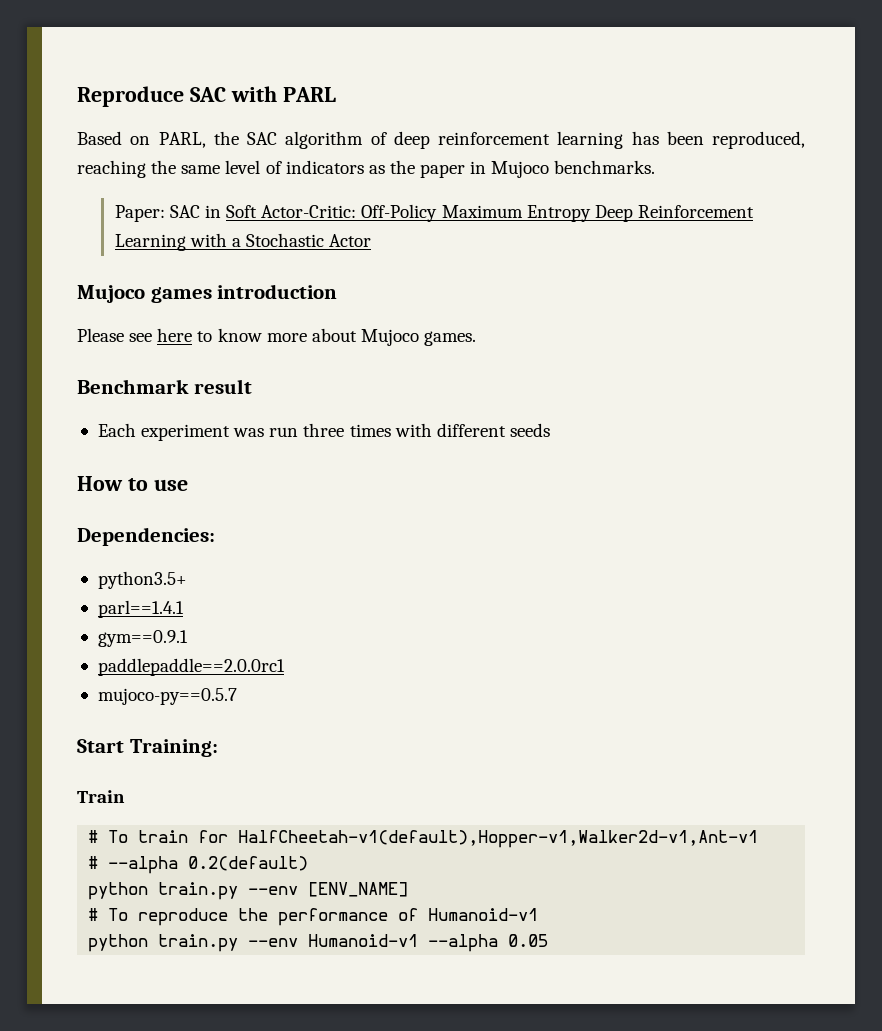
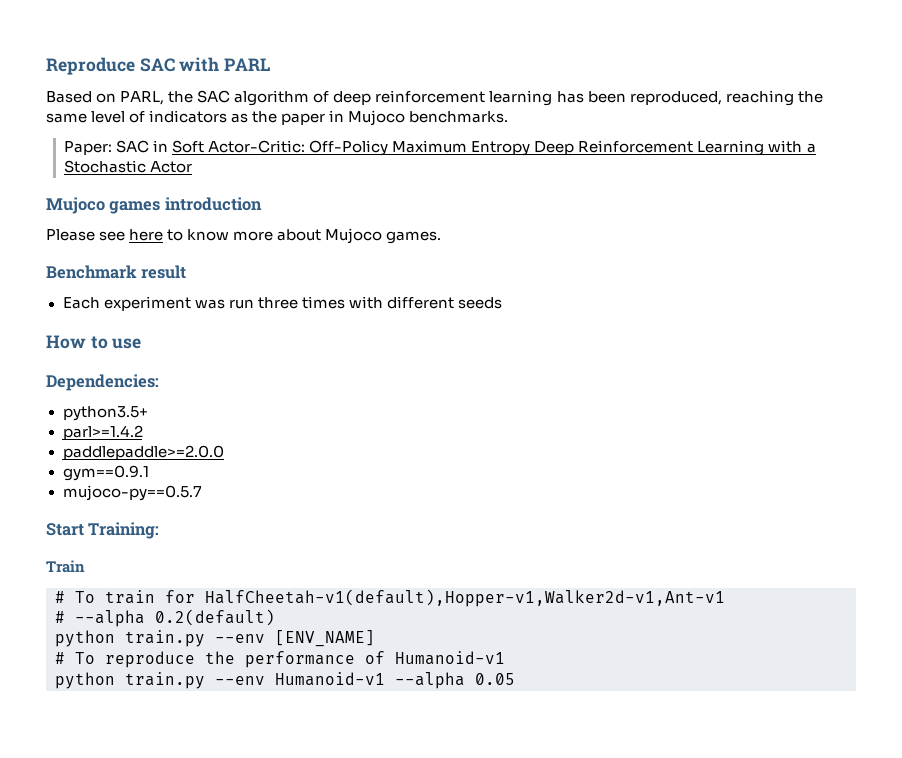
[97,600,184,618] parl==1.4.1 -> [62,425,143,440] [62,445,224,460] parl>=1.4.2 // paddlepaddle>=2.0.0
[97,658,285,676] // paddlepaddle==2.0.0rc1 -> (149, 473) none

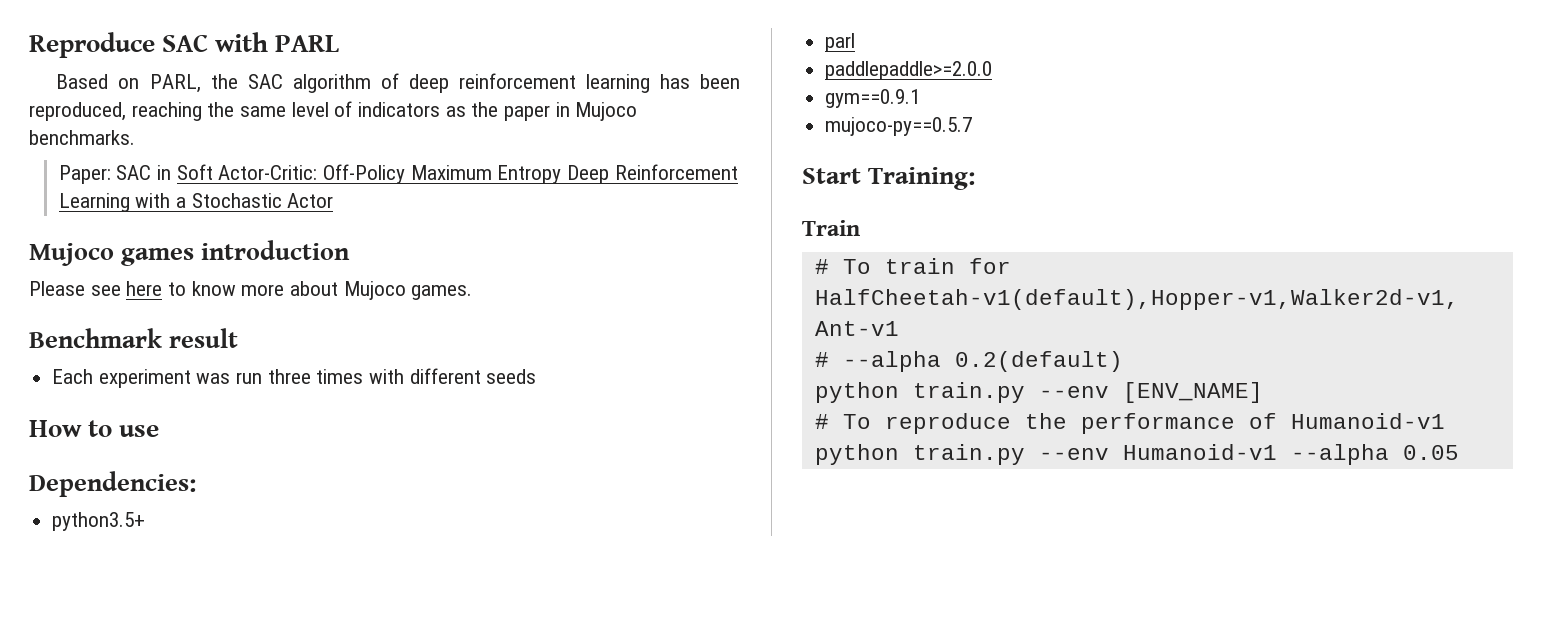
[62,425,143,440] parl>=1.4.2 -> [825,33,856,52] parl

